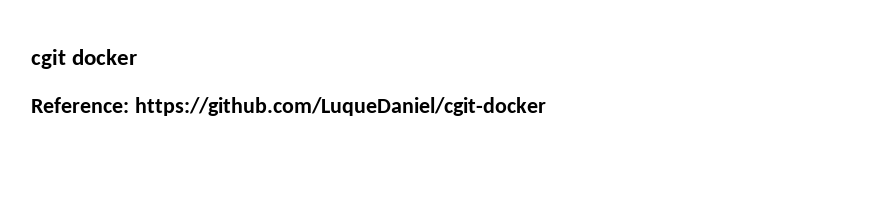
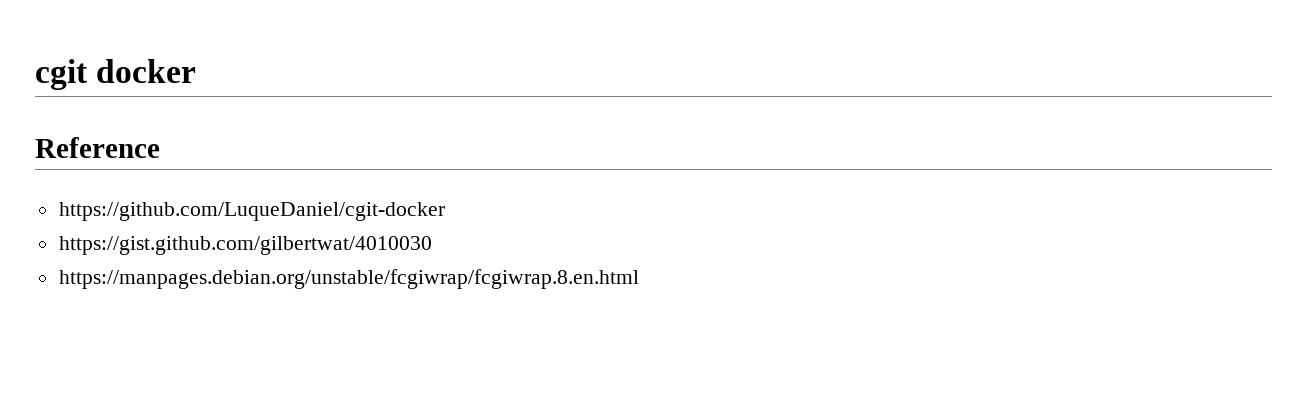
[31,97,129,113] Reference: -> [35,137,160,158] Reference //
(546, 106) none -> [58,236,432,255] [58,269,639,289] // https://gist.github.com/gilbertwat/4010030 // https://manpages.debian.org/unstable/fcgiwrap/fcgiwrap.8.en.html

